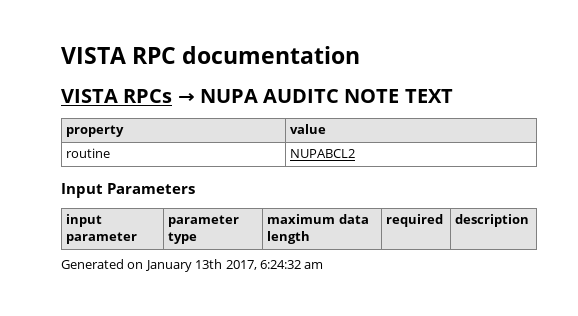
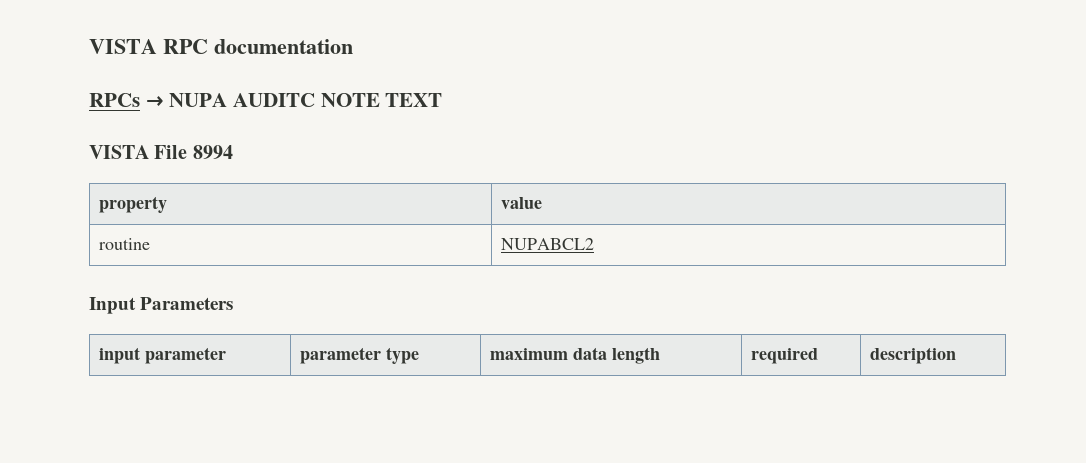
[61,89,118,103] VISTA -> (353, 46) none
(453, 96) none -> [89,145,233,159] // VISTA File 8994
[61,259,324,272] // Generated on January 13th 2017, 6:24:32 am -> (957, 355) none

